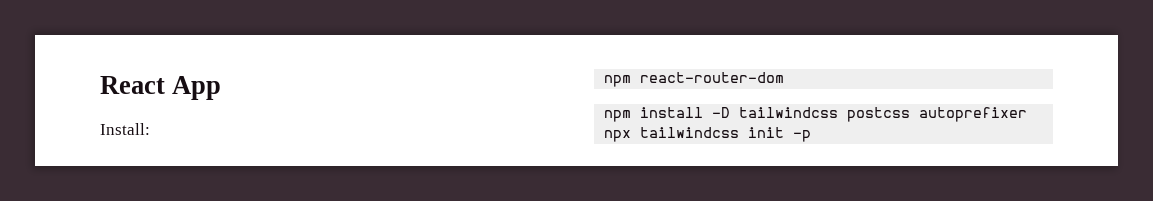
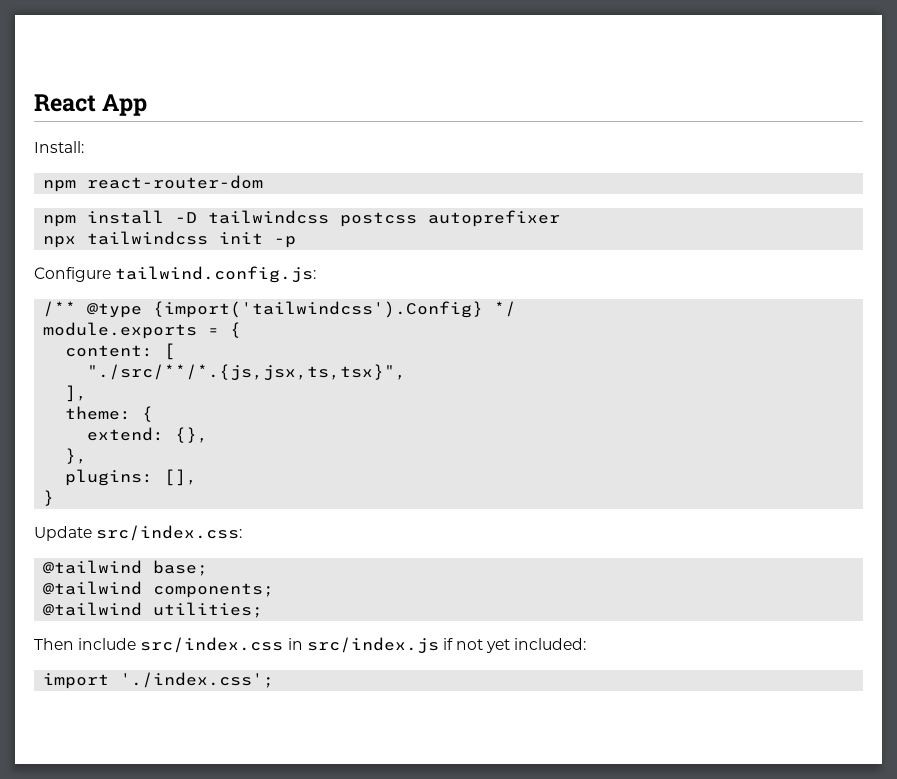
(812, 136) none -> [34,266,317,283] [43,301,517,318] [43,322,242,339] [65,343,176,360] [87,364,407,381] [65,385,88,402] [65,406,154,422] [87,427,209,443] [65,448,88,464] [65,469,198,486] [43,490,55,506] [34,525,243,541] [43,560,209,576] [43,581,275,598] [43,602,264,618] [34,637,587,654] [43,672,275,689] // Configure tailwind.config.js: // /** @type {import('tailwindcss').Config} */ // module.exports = { // content: [ // "./src/**/*.{js,jsx,ts,tsx}", // ], // theme: { // extend: {}, // }, // plugins: [], // } // Update src/index.css: // @tailwind base; // @tailwind components; // @tailwind utilities; // Then include src/index.css in src/index.js if not yet included: // import './index.css';

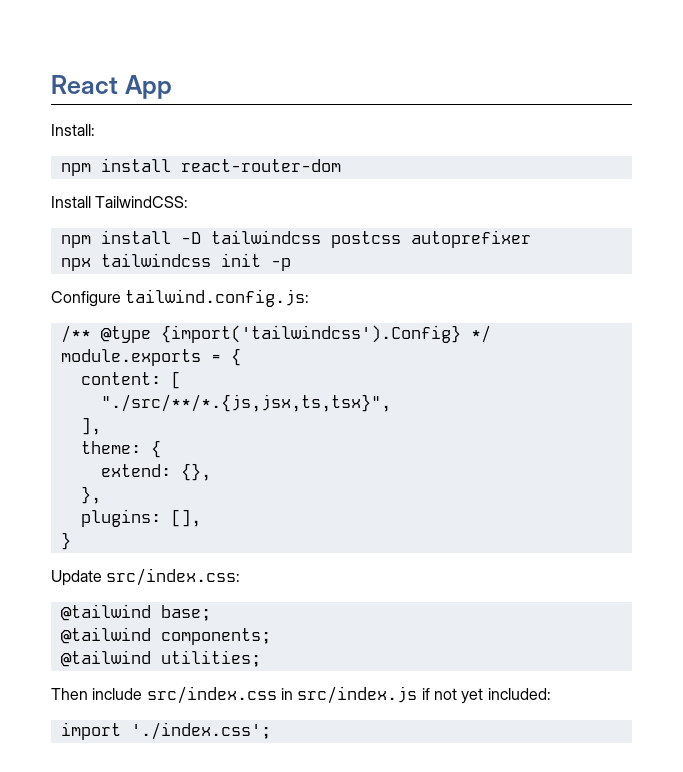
(77, 186) none -> [100,158,171,172] install
(264, 182) none -> [51,196,189,208] // Install TailwindCSS:

